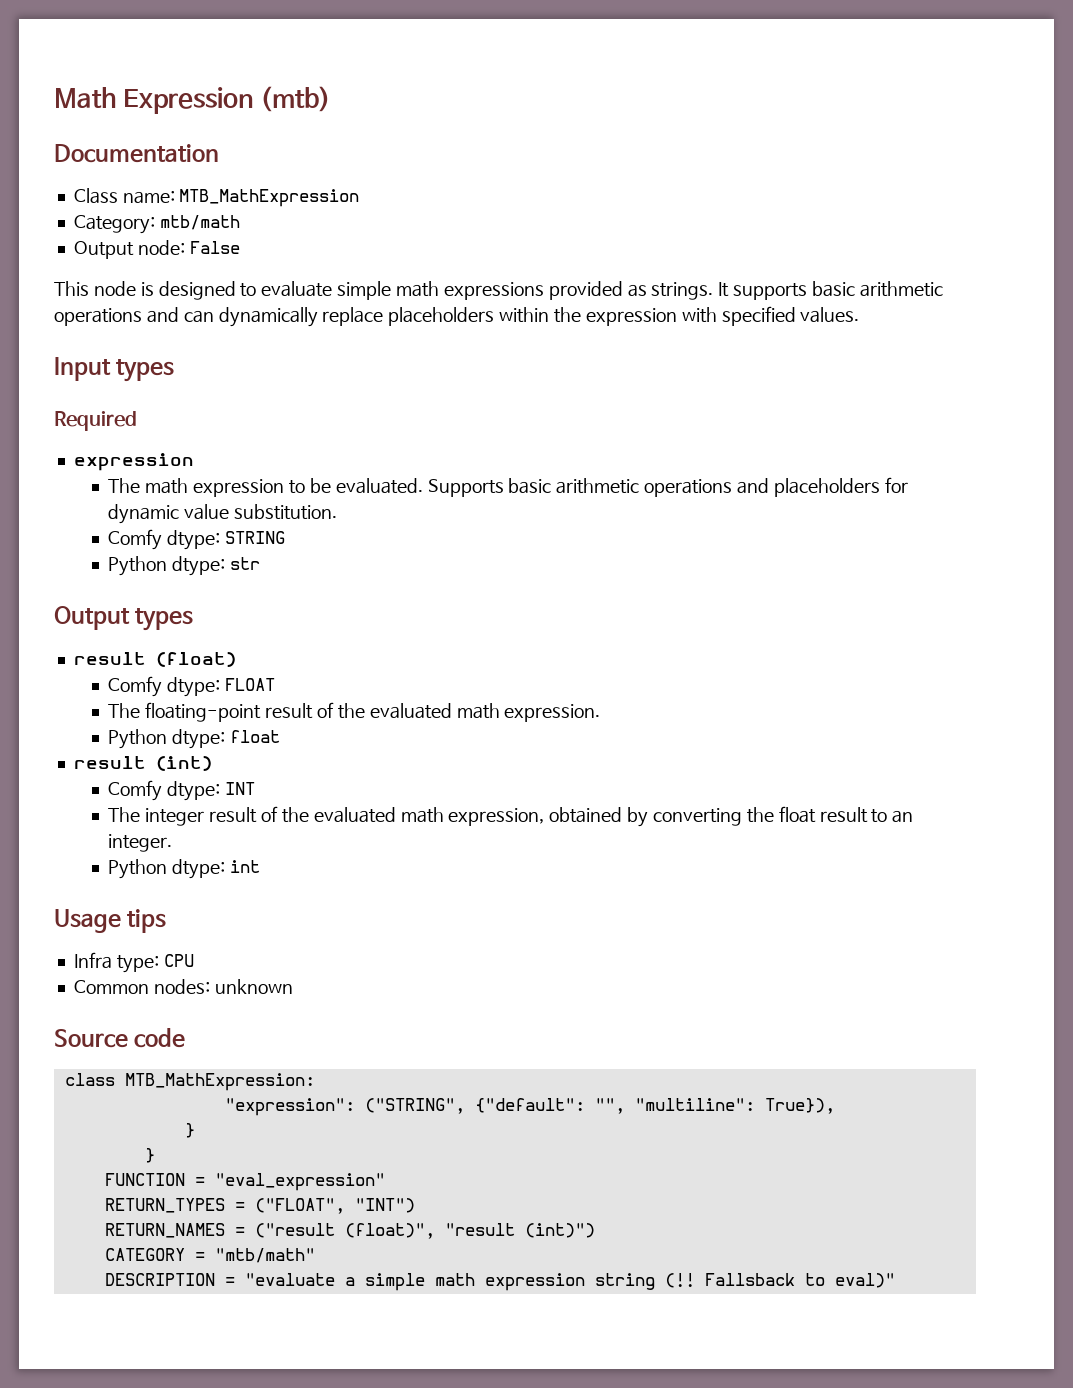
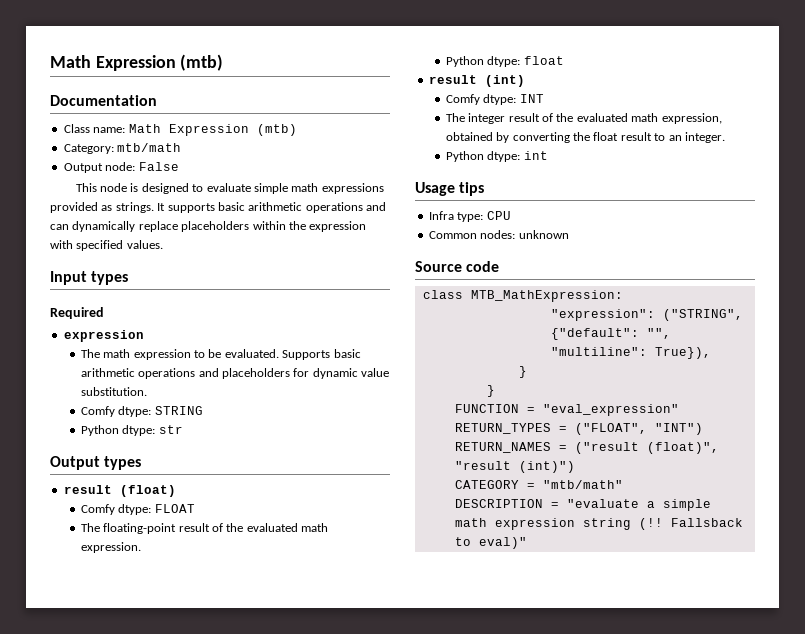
[179,189,360,207] MTB_MathExpression -> [128,124,297,136] Math Expression (mtb)

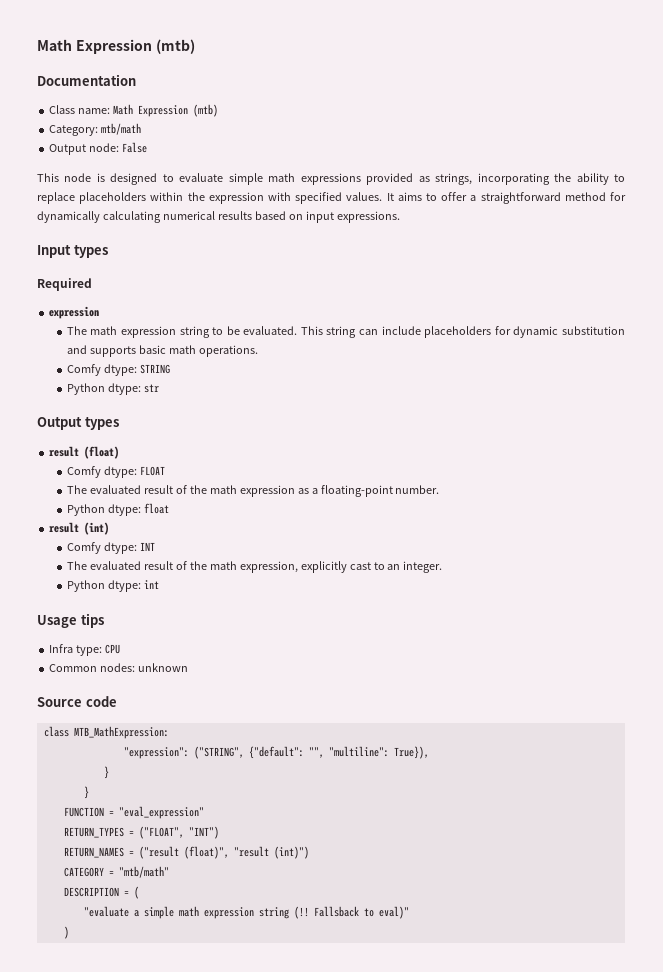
[115,202,386,213] [50,221,136,232] strings. It supports basic arithmetic operations and can dynamically -> [435,173,626,185] strings, incorporating the ability to
(163, 244) none -> [386,192,626,204] [37,211,400,223] It aims to offer a straightforward method for dynamically calculating numerical results based on input expressions.
(191, 354) none -> [179,326,210,338] string
[282,349,361,360] [80,368,390,379] [80,387,147,396] Supports basic arithmetic operations and placeholders for dynamic value substitution. -> [300,326,625,338] [66,345,258,357] This string can include placeholders for dynamic substitution and supports basic math operations.
[103,523,329,534] [80,542,141,553] floating-point result of the evaluated math expression. -> [89,485,440,497] evaluated result of the math expression as a floating-point number.
[468,113,628,124] integer result of the evaluated -> [89,561,207,570] evaluated result of the
[445,132,652,143] obtained by converting the float result -> [300,561,371,573] explicitly cast
(559, 505) none -> [133,886,139,899] ( //
(527, 543) none -> [63,926,69,939] // )

